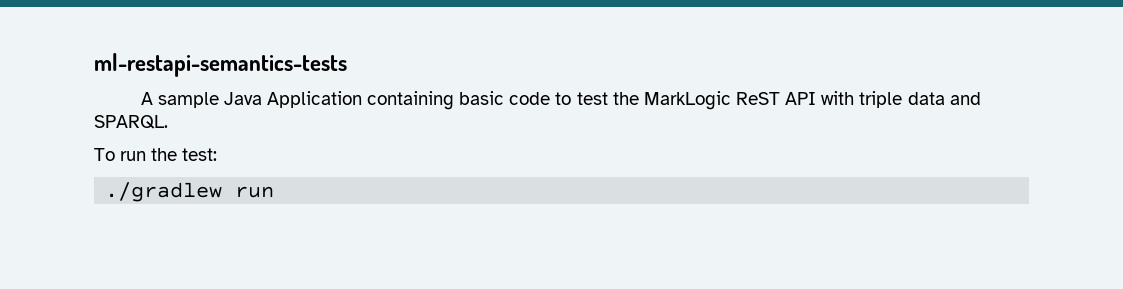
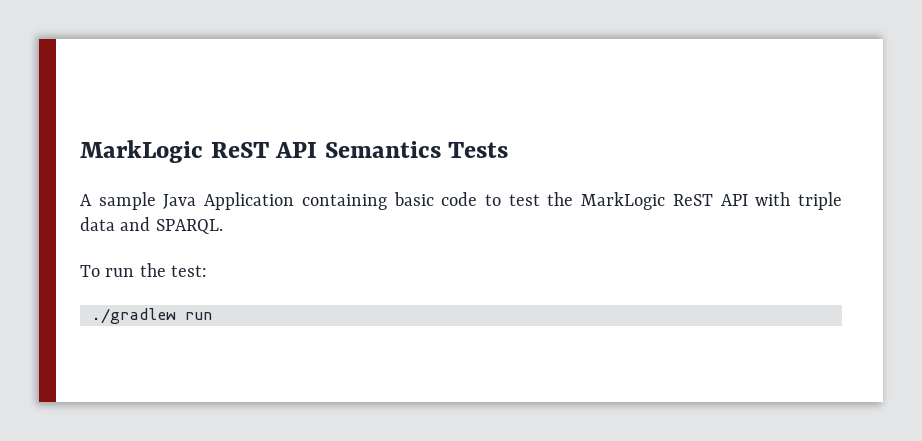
[94,53,347,77] ml-restapi-semantics-tests -> [80,140,509,163] MarkLogic ReST API Semantics Tests

